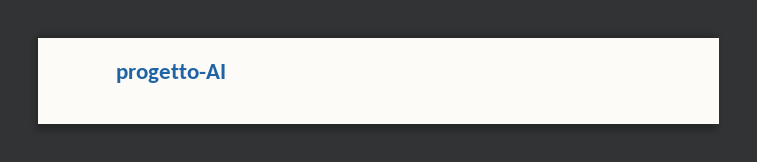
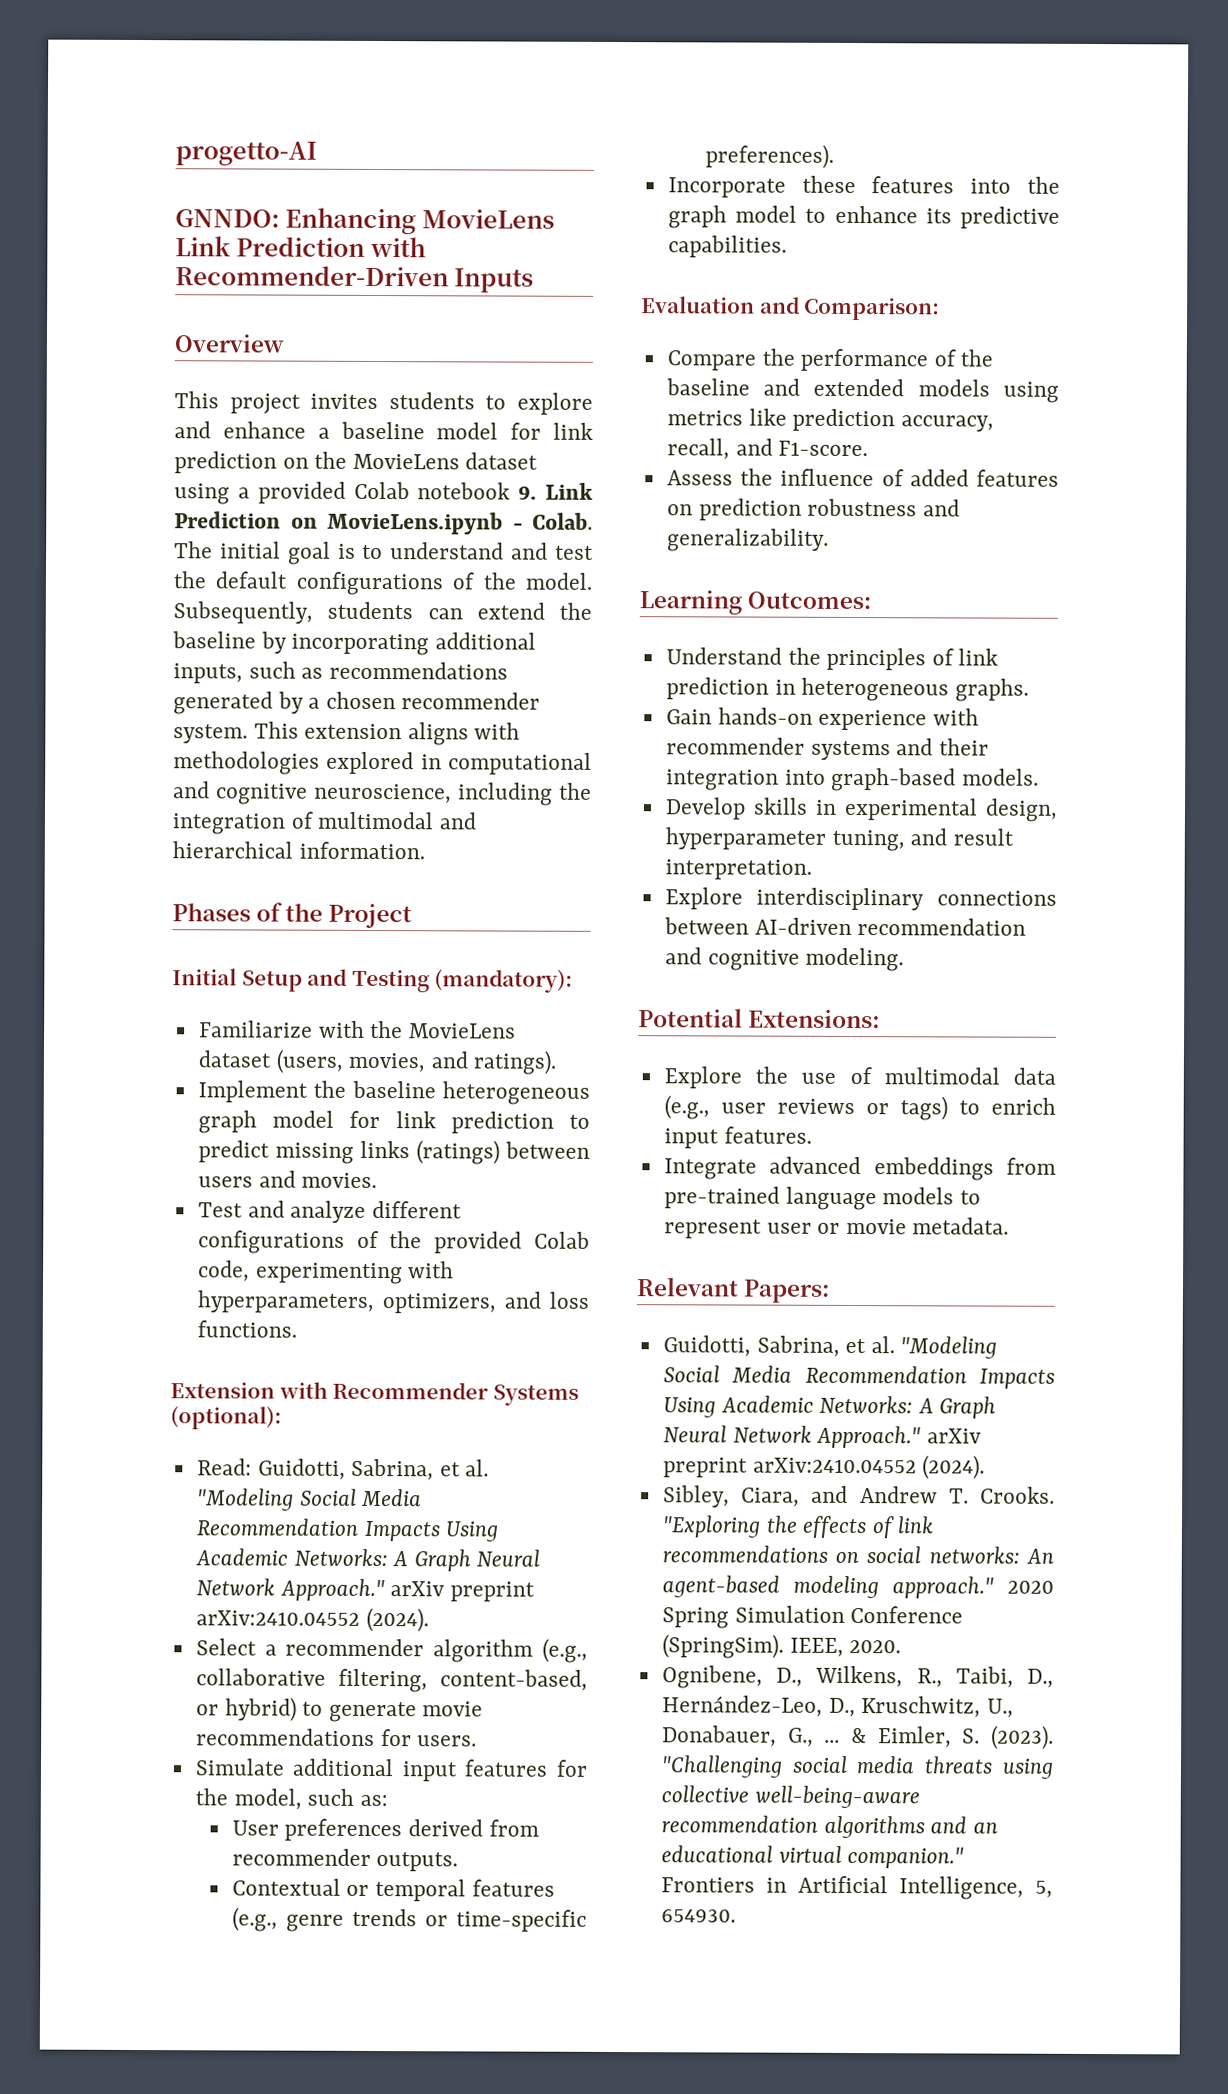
(226, 73) none -> [175,207,555,235] [175,236,426,258] [175,265,535,293] [174,334,284,353] [174,391,593,415] [174,421,593,440] [174,451,539,474] [174,481,593,505] [174,511,593,535] [174,541,594,565] [173,571,592,596] [173,601,592,624] [172,631,536,656] [173,661,508,684] [173,691,541,715] [173,721,521,746] [173,751,592,775] [173,781,592,806] [172,811,476,835] [172,841,425,860] [172,902,413,929] [172,968,574,993] [198,1020,516,1039] [197,1049,557,1075] [197,1080,590,1105] [197,1110,590,1134] [197,1140,590,1165] [197,1170,378,1189] [197,1200,462,1223] [197,1230,590,1254] [197,1260,455,1285] [196,1290,589,1314] [196,1320,297,1338] [170,1381,579,1406] [170,1406,282,1430] [196,1458,490,1481] [196,1488,423,1511] [195,1518,500,1542] [194,1548,541,1572] [195,1578,535,1602] [195,1607,429,1633] [195,1638,588,1663] [195,1668,588,1693] [195,1697,484,1723] [195,1728,478,1747] [194,1758,588,1782] [194,1788,388,1810] [231,1818,539,1842] [231,1848,459,1872] [231,1878,555,1902] [231,1907,587,1932] [704,144,834,169] [667,175,1060,198] [667,205,1060,229] [667,235,787,258] [641,296,941,321] [666,348,994,372] [665,378,1059,403] [666,408,994,432] [666,438,869,460] [666,468,1059,487] [666,498,960,521] [666,528,829,552] [639,590,873,615] [665,647,999,671] [665,677,1029,702] [665,707,979,731] [665,737,989,761] [665,767,1039,792] [664,797,1058,822] [664,827,1014,852] [664,859,812,880] [664,887,1057,911] [663,917,1027,936] [664,947,905,972] [638,1008,882,1029] [663,1066,1056,1089] [663,1095,1056,1121] [663,1126,812,1149] [663,1156,1056,1181] [663,1186,981,1211] [663,1217,1010,1239] [636,1277,832,1303] [662,1335,998,1359] [662,1365,1055,1389] [662,1395,997,1419] [662,1425,982,1449] [662,1455,986,1480] [662,1485,1055,1508] [661,1515,935,1539] [661,1545,1054,1564] [661,1575,1054,1599] [661,1605,964,1629] [661,1634,902,1659] [661,1665,1054,1689] [661,1695,1014,1718] [661,1725,1054,1750] [660,1755,1054,1779] [660,1785,920,1809] [660,1815,998,1839] [660,1845,965,1869] [660,1875,1053,1900] [660,1909,736,1923] // GNNDO: Enhancing MovieLens Link Prediction with Recommender-Driven Inputs // Overview // This project invites students to explore and enhance a baseline model for link prediction on the MovieLens dataset using a provided Colab notebook 9. Link Prediction on MovieLens.ipynb - Colab. The initial goal is to understand and test the default configurations of the model. Subsequently, students can extend the baseline by incorporating additional inputs, such as recommendations generated by a chosen recommender system. This extension aligns with methodologies explored in computational and cognitive neuroscience, including the integration of multimodal and hierarchical information. // Phases of the Project // Initial Setup and Testing (mandatory): // Familiarize with the MovieLens dataset (users, movies, and ratings). // Implement the baseline heterogeneous graph model for link prediction to predict missing links (ratings) between users and movies. // Test and analyze different configurations of the provided Colab code, experimenting with hyperparameters, optimizers, and loss functions. // Extension with Recommender Systems (optional): // Read: Guidotti, Sabrina, et al. "Modeling Social Media Recommendation Impacts Using Academic Networks: A Graph Neural Network Approach." arXiv preprint arXiv:2410.04552 (2024). // Select a recommender algorithm (e.g., collaborative filtering, content-based, or hybrid) to generate movie recommendations for users. // Simulate additional input features for the model, such as: // User preferences derived from recommender outputs. // Contextual or temporal features (e.g., genre trends or time-specific preferences). // Incorporate these features into the graph model to enhance its predictive capabilities. // Evaluation and Comparison: // Compare the performance of the baseline and extended models using metrics like prediction accuracy, recall, and F1-score. // Assess the influence of added features on prediction robustness and generalizability. // Learning Outcomes: // Understand the principles of link prediction in heterogeneous graphs. // Gain hands-on experience with recommender systems and their integration into graph-based models. // Develop skills in experimental design, hyperparameter tuning, and result interpretation. // Explore interdisciplinary connections between AI-driven recommendation and cognitive modeling. // Potential Extensions: // Explore the use of multimodal data (e.g., user reviews or tags) to enrich input features. // Integrate advanced embeddings from pre-trained language models to represent user or movie metadata. // Relevant Papers: // Guidotti, Sabrina, et al. "Modeling Social Media Recommendation Impacts Using Academic Networks: A Graph Neural Network Approach." arXiv preprint arXiv:2410.04552 (2024). // Sibley, Ciara, and Andrew T. Crooks. "Exploring the effects of link recommendations on social networks: An agent-based modeling approach." 2020 Spring Simulation Conference (SpringSim). IEEE, 2020. // Ognibene, D., Wilkens, R., Taibi, D., Hernández-Leo, D., Kruschwitz, U., Donabauer, G., ... & Eimler, S. (2023). "Challenging social media threats using collective well-being-aware recommendation algorithms and an educational virtual companion." Frontiers in Artificial Intelligence, 5, 654930.

